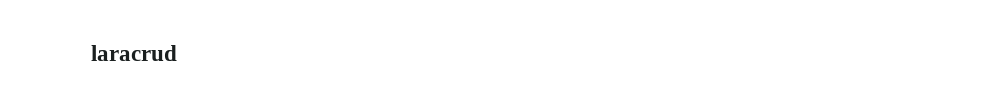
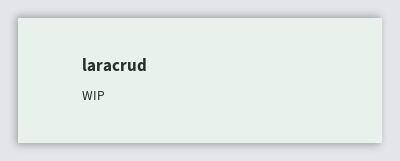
(177, 53) none -> [82,91,105,100] // WIP

